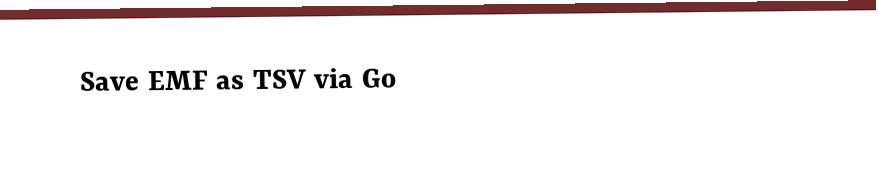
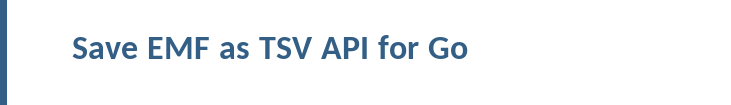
[313,67,355,89] via -> [321,35,420,59] API for

